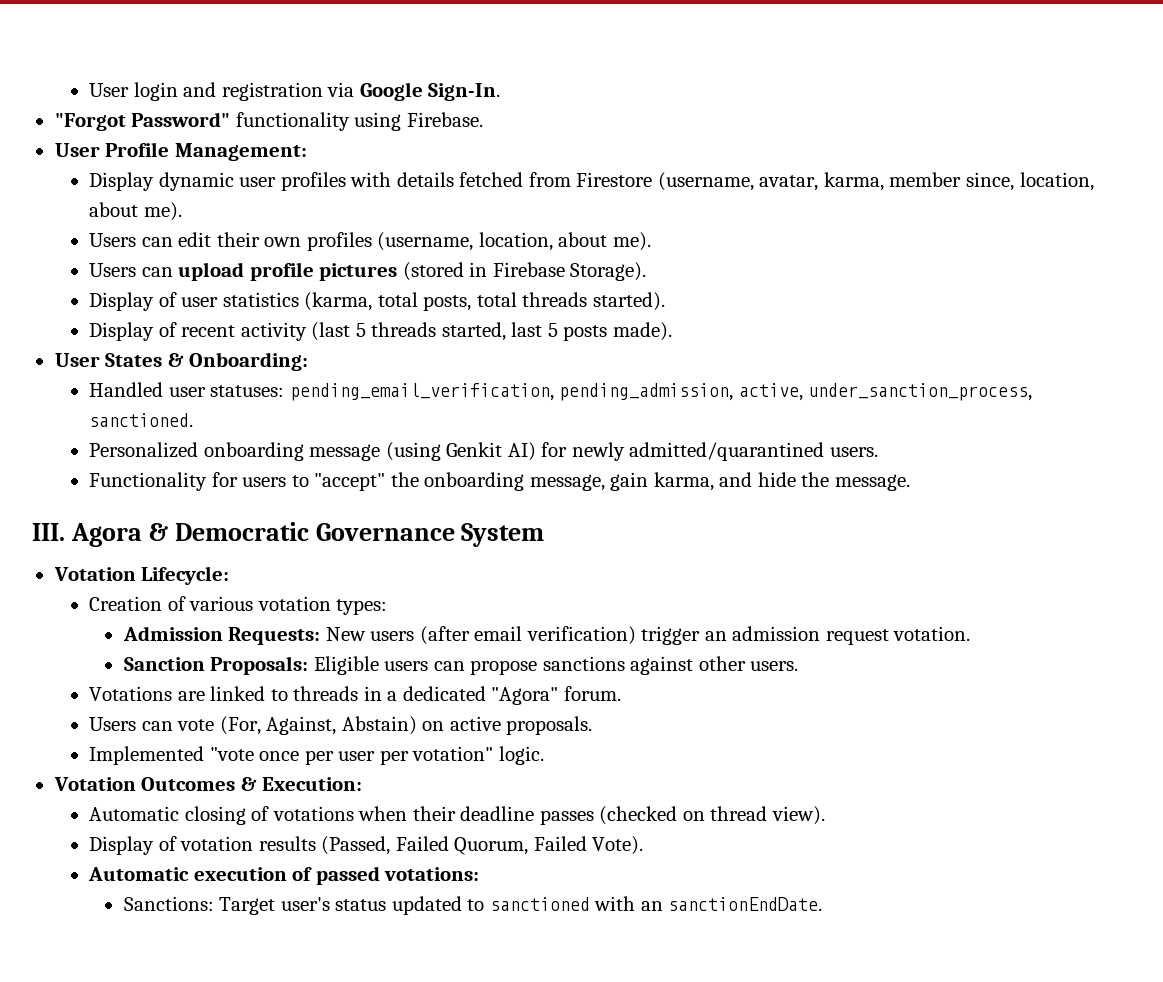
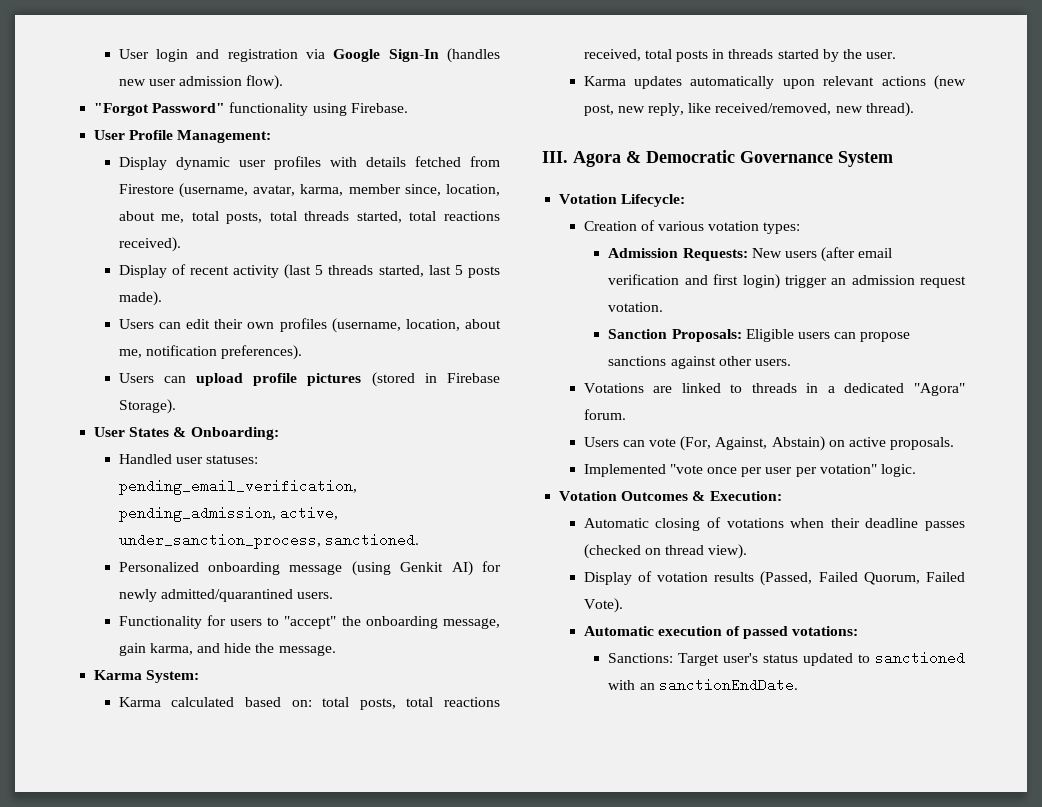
[428,83,501,101] Sign-In. -> [388,48,500,63] [118,75,284,90] Sign-In (handles new user admission flow).
[143,202,182,221] [89,232,651,251] [89,262,647,281] [89,292,665,311] me). // Users can edit their own profiles (username, location, about me). // Users can upload profile pictures (stored in Firebase Storage). // Display of user statistics (karma, total posts, total threads started). -> [161,211,500,224] [118,237,181,252] me, total posts, total threads started, total reactions received).
(672, 331) none -> [118,318,501,333] [118,345,303,360] [118,372,500,387] [118,399,176,414] // Users can edit their own profiles (username, location, about me, notification preferences). // Users can upload profile pictures (stored in Firebase Storage).
(910, 482) none -> [94,670,200,683] [118,697,500,710] [583,49,897,62] [583,75,966,90] [583,102,914,117] // Karma System: // Karma calculated based on: total posts, total reactions received, total posts in threads started by the user. // Karma updates automatically upon relevant actions (new post, new reply, like received/removed, new thread).
[526,626,636,645] verification) -> [608,274,780,289] verification and first login)

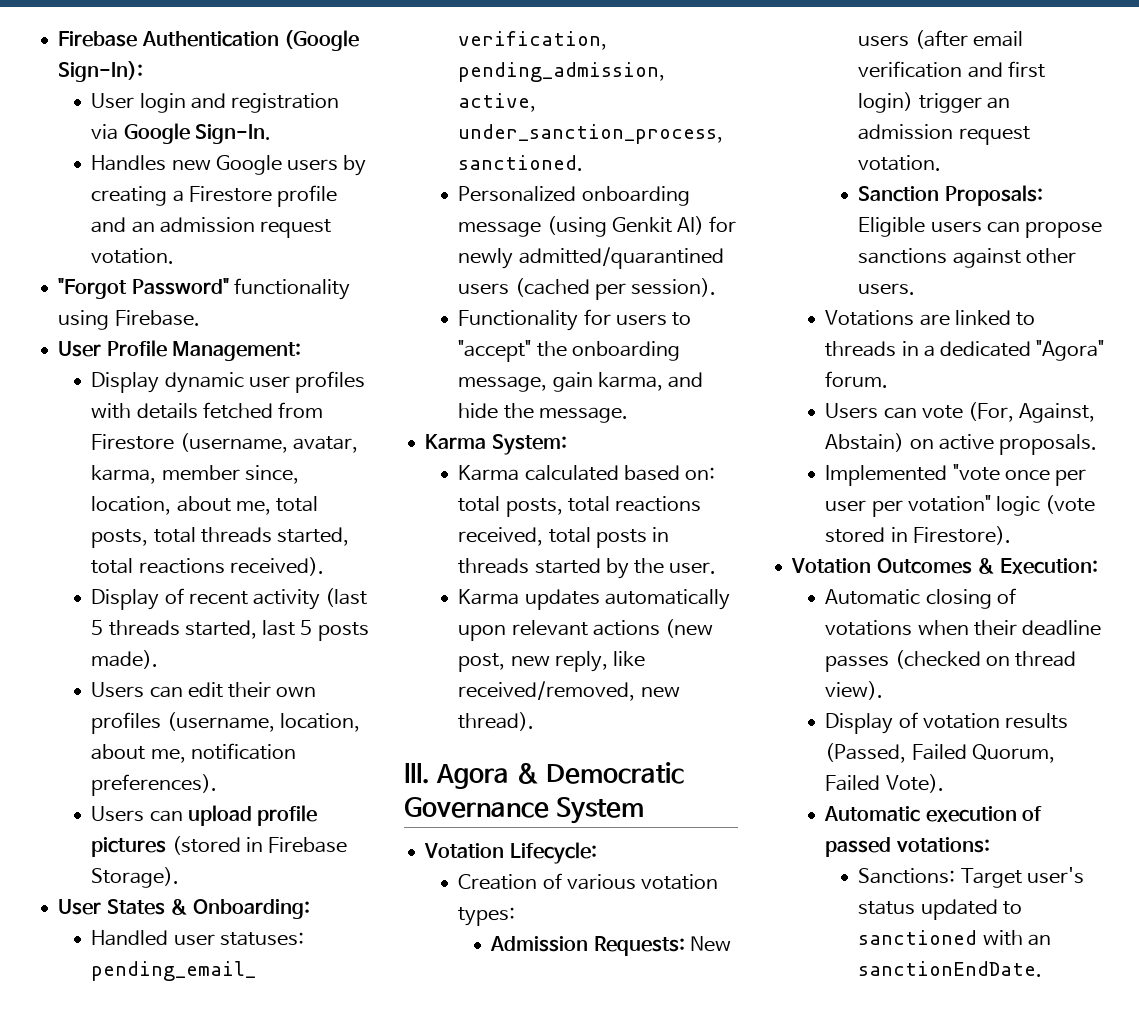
(118, 54) none -> [58,30,359,51] [58,61,144,82] Firebase Authentication (Google Sign-In): //
[388,48,500,63] [118,75,284,90] Sign-In (handles new user admission flow). -> [194,124,271,144] [91,155,367,176] [91,185,338,207] [91,217,332,238] [91,248,175,264] Sign-In. // Handles new Google users by creating a Firestore profile and an admission request votation.
[297,592,334,599] users. -> [458,278,717,300] users (cached per session).
[881,464,917,477] logic. -> [996,495,1096,516] [825,526,1011,545] logic (vote stored in Firestore).

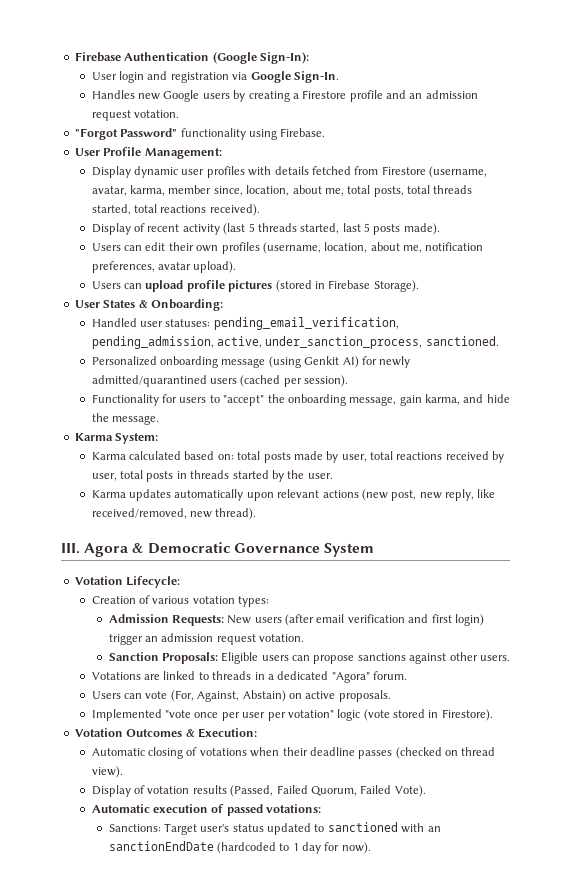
[91,774,218,796] preferences). -> [91,261,237,273] preferences, avatar upload).
[505,496,702,517] [458,527,544,546] posts, total reactions received, -> [263,451,505,463] [91,473,117,481] posts made by user, total reactions received by user,
[858,961,1043,977] sanctionEndDate. -> [108,841,371,854] sanctionEndDate (hardcoded to 1 day for now).

